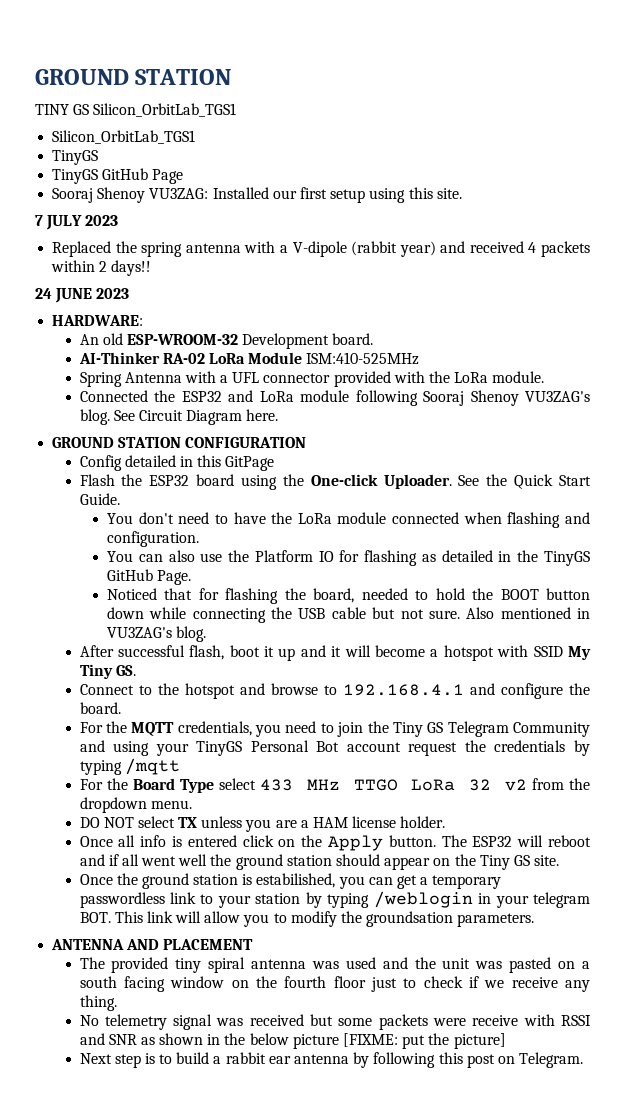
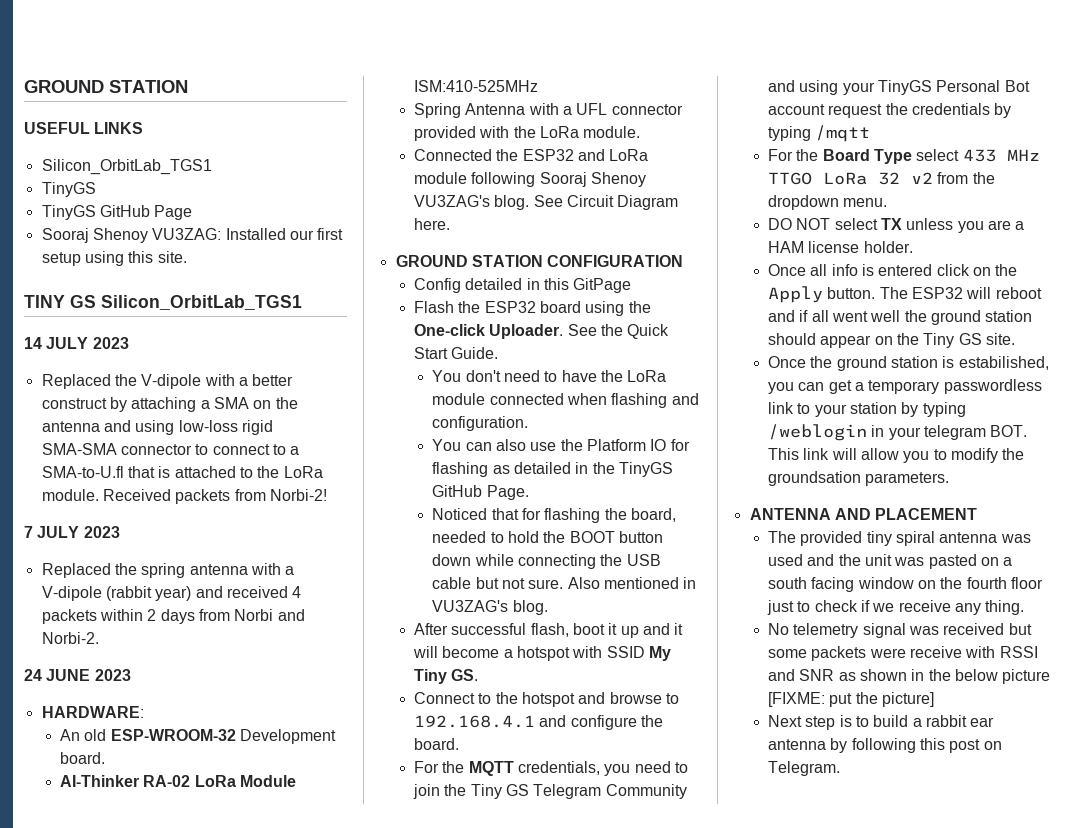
[35,103,237,117] TINY GS Silicon_OrbitLab_TGS1 -> [24,122,144,134] USEFUL LINKS
(462, 193) none -> [24,295,302,310] [24,337,129,349] [41,374,294,389] [41,397,298,412] [41,420,273,435] [41,443,300,455] [41,466,323,478] [41,489,327,504] // TINY GS Silicon_OrbitLab_TGS1 // 14 JULY 2023 // Replaced the V-dipole with a better construct by attaching a SMA on the antenna and using low-loss rigid SMA-SMA connector to connect to a SMA-to-U.fl that is attached to the LoRa module. Received packets from Norbi-2!
[111,260,152,276] days!! -> [160,609,305,624] [41,632,99,644] days from Norbi and Norbi-2.

